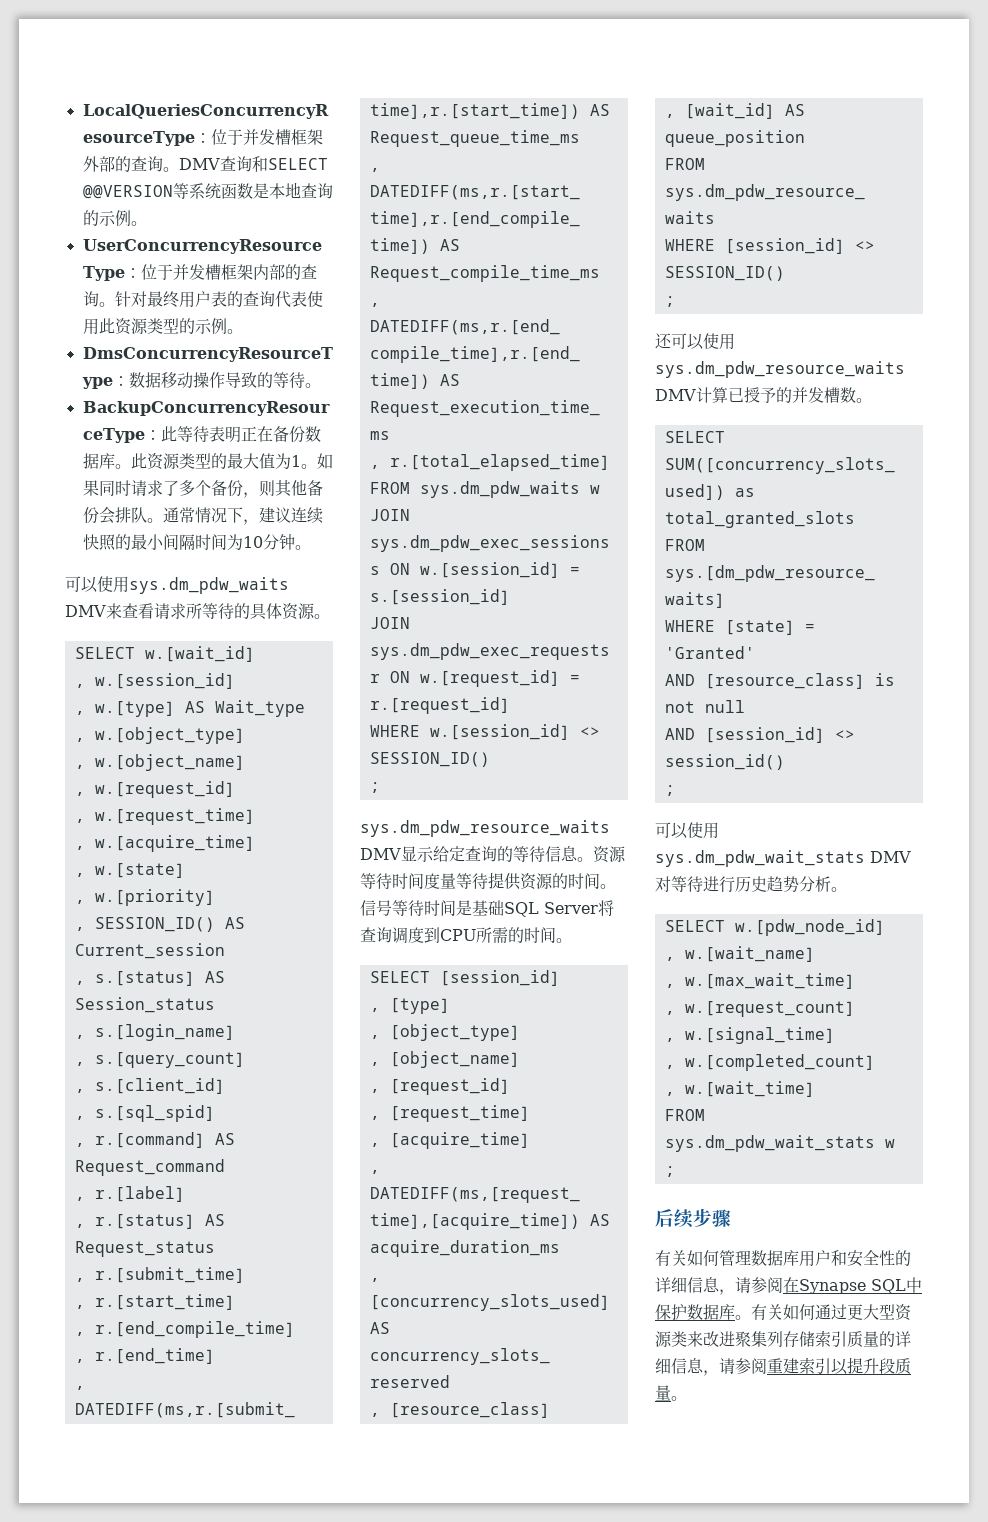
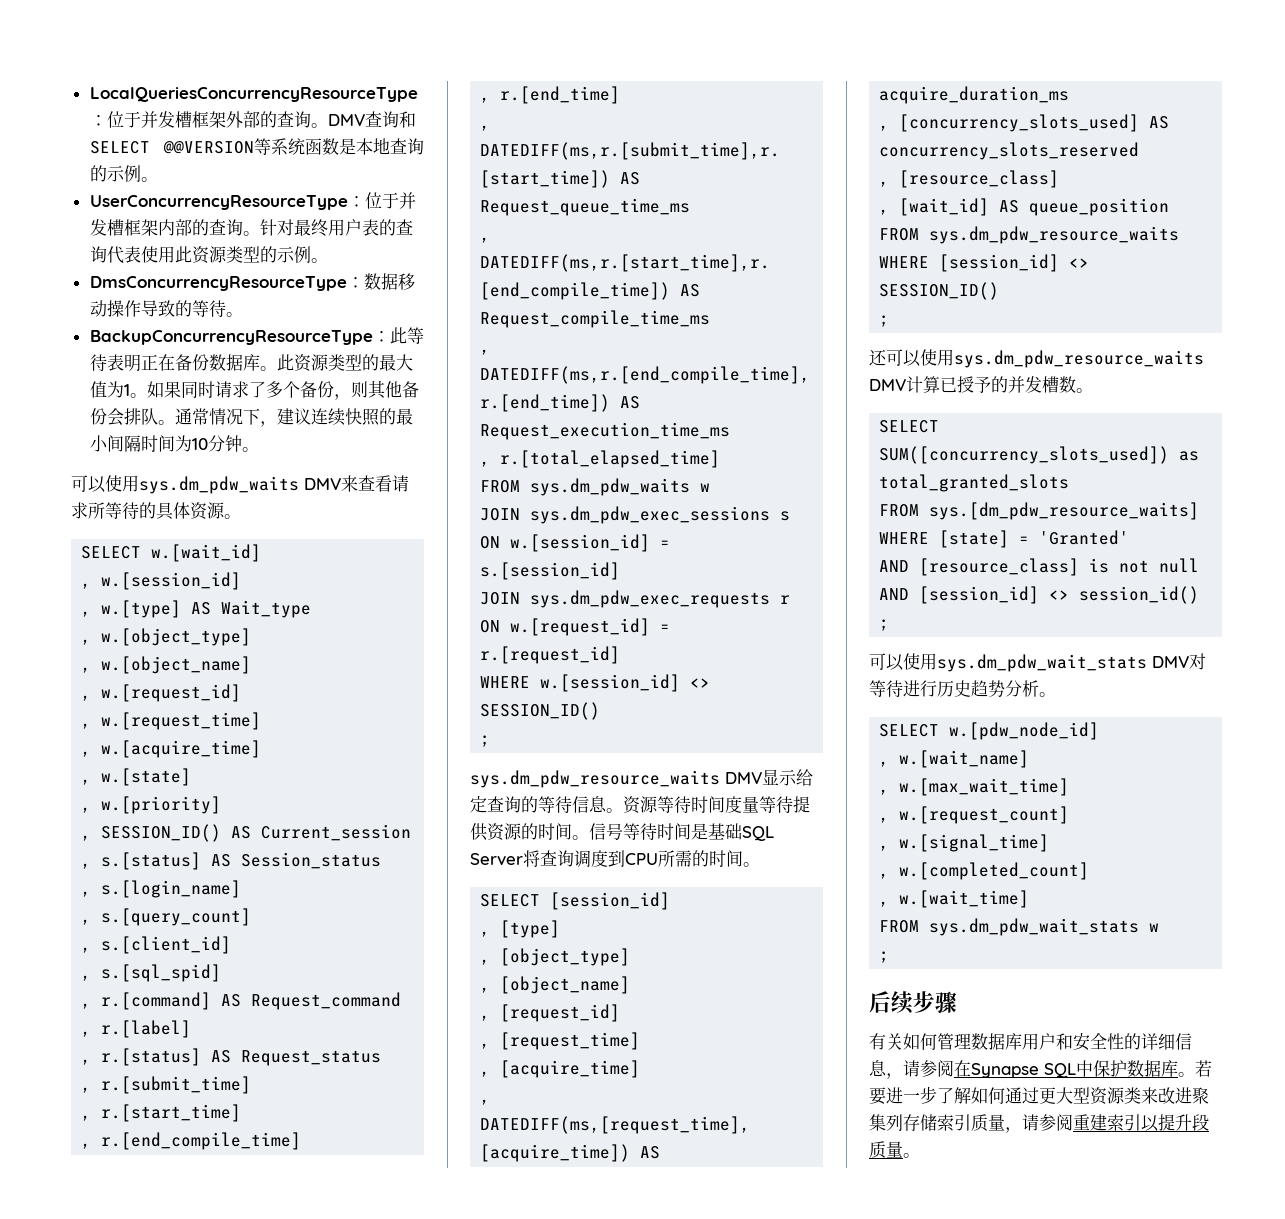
[751,1304,783,1320] 有关 -> [1195,1060,1212,1077] [869,1086,971,1105] 若要进一步了解
[879,1331,911,1347] [655,1358,704,1374] 的详细信息 -> (1005, 1122) none

